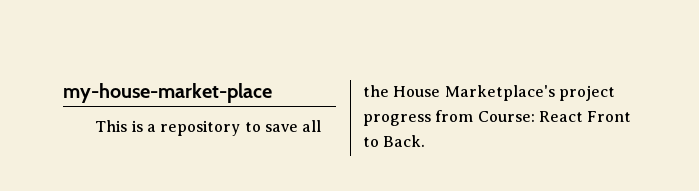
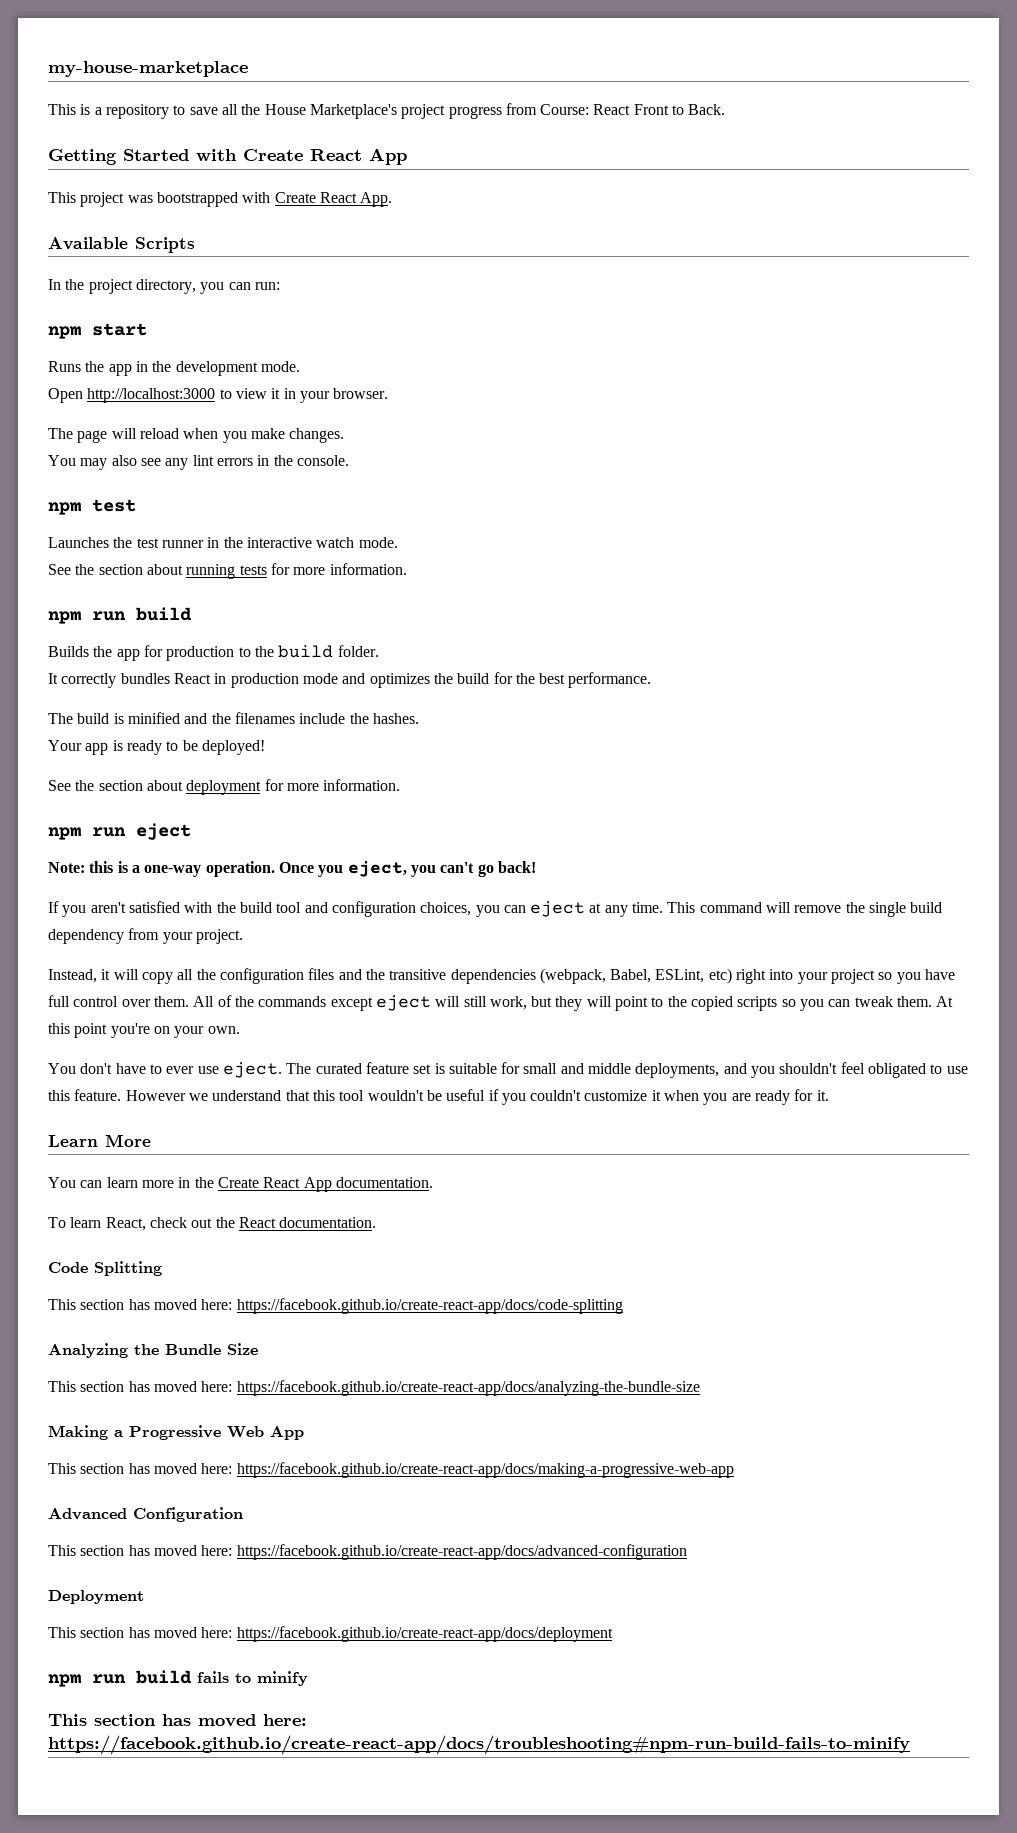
[63,83,272,103] my-house-market-place -> [48,61,248,77] my-house-marketplace
(426, 141) none -> [48,148,407,165] [48,192,393,207] [48,237,195,253] [48,279,280,294] [48,323,147,339] [48,361,300,376] [48,388,389,403] [48,428,345,443] [48,455,349,470] [48,499,136,515] [48,537,398,548] [48,563,407,579] [48,607,192,624] [48,645,379,661] [48,672,652,688] [48,712,419,724] [48,740,265,755] [48,779,401,795] [48,823,191,840] [48,861,536,877] [48,901,943,917] [48,928,243,944] [48,968,956,984] [48,995,954,1011] [48,1023,240,1038] [48,1062,968,1078] [48,1089,829,1105] [48,1134,151,1147] [48,1177,433,1192] [48,1217,377,1231] [48,1261,162,1276] [48,1298,623,1314] [48,1343,258,1358] [48,1380,700,1396] [48,1425,304,1440] [48,1462,734,1478] [48,1507,243,1522] [48,1544,687,1560] [48,1590,144,1604] [48,1626,613,1642] [48,1670,308,1687] [48,1714,307,1727] [48,1735,910,1755] // Getting Started with Create React App // This project was bootstrapped with Create React App. // Available Scripts // In the project directory, you can run: // npm start // Runs the app in the development mode. // Open http://localhost:3000 to view it in your browser. // The page will reload when you make changes. // You may also see any lint errors in the console. // npm test // Launches the test runner in the interactive watch mode. // See the section about running tests for more information. // npm run build // Builds the app for production to the build folder. // It correctly bundles React in production mode and optimizes the build for the best performance. // The build is minified and the filenames include the hashes. // Your app is ready to be deployed! // See the section about deployment for more information. // npm run eject // Note: this is a one-way operation. Once you eject, you can't go back! // If you aren't satisfied with the build tool and configuration choices, you can eject at any time. This command will remove the single build dependency from your project. // Instead, it will copy all the configuration files and the transitive dependencies (webpack, Babel, ESLint, etc) right into your project so you have full control over them. All of the commands except eject will still work, but they will point to the copied scripts so you can tweak them. At this point you're on your own. // You don't have to ever use eject. The curated feature set is suitable for small and middle deployments, and you shouldn't feel obligated to use this feature. However we understand that this tool wouldn't be useful if you couldn't customize it when you are ready for it. // Learn More // You can learn more in the Create React App documentation. // To learn React, check out the React documentation. // Code Splitting // This section has moved here: https://facebook.github.io/create-react-app/docs/code-splitting // Analyzing the Bundle Size // This section has moved here: https://facebook.github.io/create-react-app/docs/analyzing-the-bundle-size // Making a Progressive Web App // This section has moved here: https://facebook.github.io/create-react-app/docs/making-a-progressive-web-app // Advanced Configuration // This section has moved here: https://facebook.github.io/create-react-app/docs/advanced-configuration // Deployment // This section has moved here: https://facebook.github.io/create-react-app/docs/deployment // npm run build fails to minify // This section has moved here: https://facebook.github.io/create-react-app/docs/troubleshooting#npm-run-build-fails-to-minify

